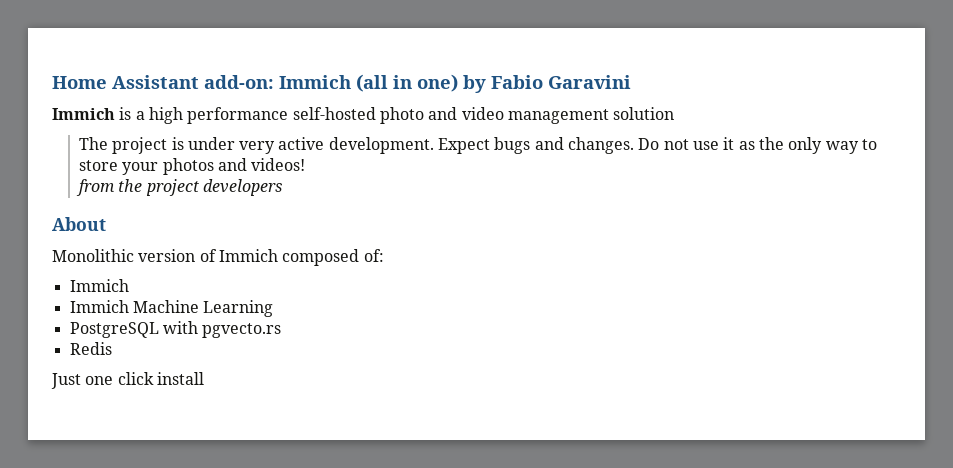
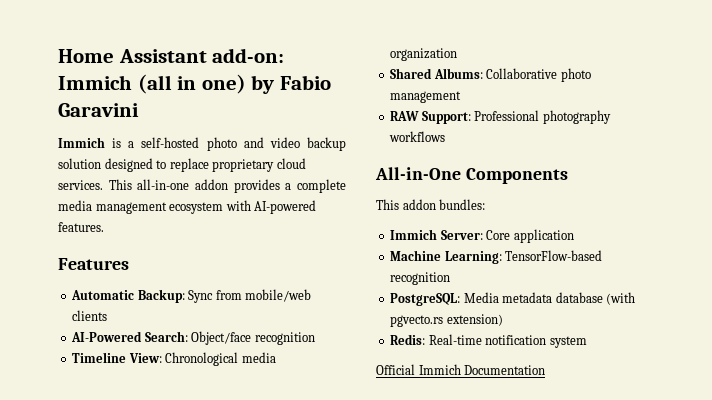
[148,107,289,124] high performance -> (135, 144) none
[507,107,675,124] [78,137,877,154] [78,158,306,175] [75,179,282,196] [52,217,106,231] [52,249,384,266] [69,279,129,292] [69,300,274,317] [69,321,282,338] [69,342,112,355] [51,372,204,389] management solution // The project is under very active development. Expect bugs and changes. Do not use it as the only way to store your photos and videos! // from the project developers // About // Monolithic version of Immich composed of: // Immich // Immich Machine Learning // PostgreSQL with pgvecto.rs // Redis // Just one click install -> [307,137,346,151] [58,158,306,172] [58,179,346,193] [58,200,317,214] [58,222,104,232] [58,258,129,270] [71,289,312,303] [72,310,108,321] [71,331,315,345] [72,352,276,366] [390,48,458,61] [390,68,591,82] [390,91,462,103] [390,110,611,124] [389,131,446,142] [375,167,568,184] [376,199,486,210] [390,229,574,243] [390,250,603,264] [390,272,451,285] [390,292,636,306] [390,314,503,327] [390,334,587,348] [376,364,546,375] backup solution designed to replace proprietary cloud services. This all-in-one addon provides a complete media management ecosystem with AI-powered features. // Features // Automatic Backup: Sync from mobile/web clients // AI-Powered Search: Object/face recognition // Timeline View: Chronological media organization // Shared Albums: Collaborative photo management // RAW Support: Professional photography workflows // All-in-One Components // This addon bundles: // Immich Server: Core application // Machine Learning: TensorFlow-based recognition // PostgreSQL: Media metadata database (with pgvecto.rs extension) // Redis: Real-time notification system // Official Immich Documentation

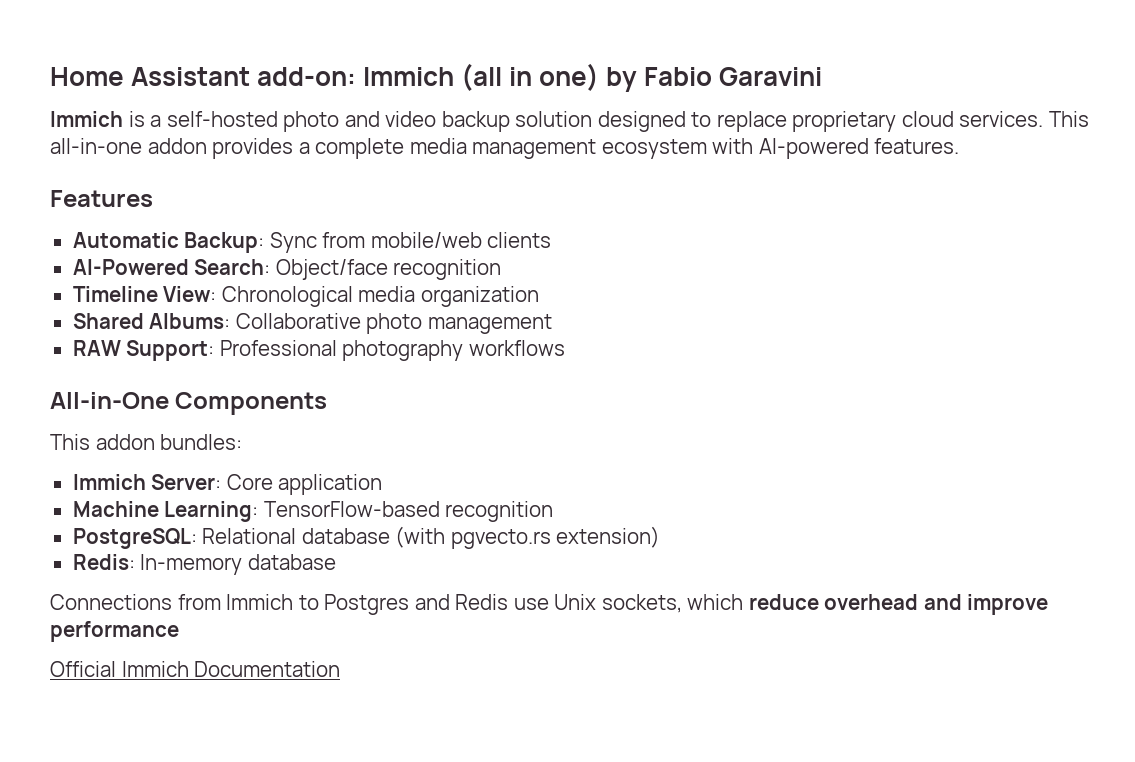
[463,292,553,303] Media metadata -> [202,528,297,544] Relational
[428,334,587,348] Real-time notification system -> [140,554,336,575] [50,594,1049,615] [50,621,179,642] In-memory database // Connections from Immich to Postgres and Redis use Unix sockets, which reduce overhead and improve performance

